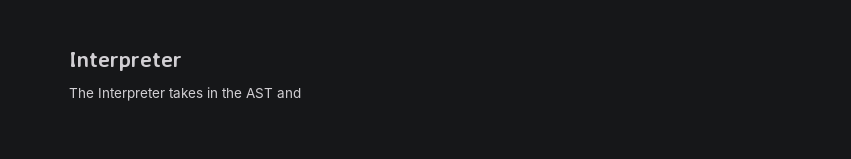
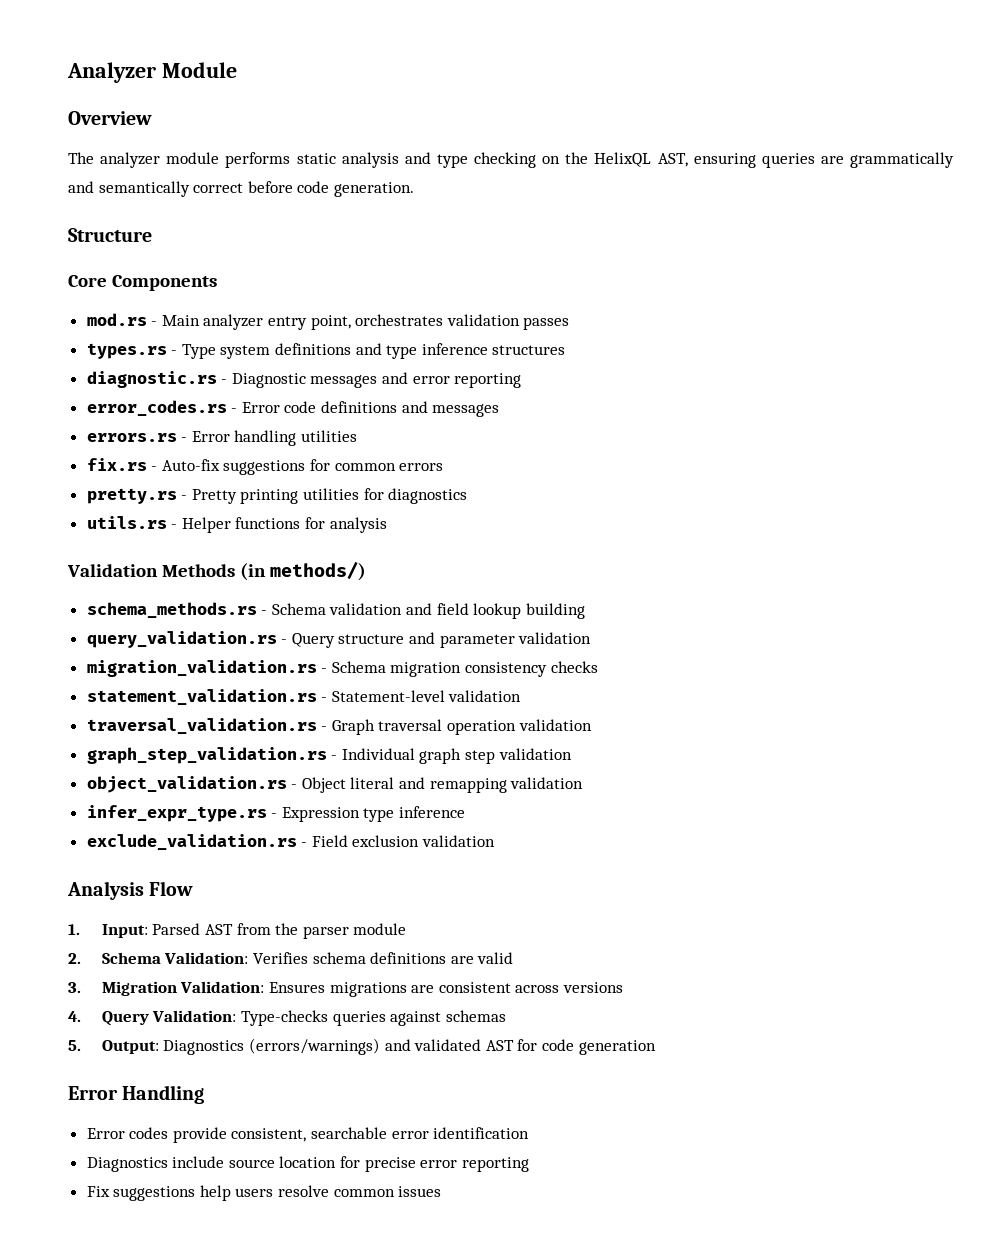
[69,52,182,71] [69,87,301,101] Interpreter // The Interpreter takes in the AST and -> [67,62,237,83] [68,111,152,125] [68,152,954,168] [68,181,414,197] [68,228,152,242] [68,275,217,291] [86,313,570,330] [86,343,566,359] [86,371,522,388] [86,400,500,417] [86,430,358,446] [86,458,444,475] [86,488,468,504] [86,516,387,533] [67,561,366,581] [86,602,585,619] [86,631,592,648] [86,660,598,677] [86,689,522,705] [86,718,592,735] [86,747,572,764] [86,776,584,793] [86,805,466,822] [86,834,496,850] [67,881,194,900] [68,923,407,939] [68,952,514,964] [68,981,623,997] [68,1010,506,1026] [68,1038,656,1055] [68,1085,205,1104] [86,1127,530,1143] [86,1156,529,1172] [86,1185,442,1201] Analyzer Module // Overview // The analyzer module performs static analysis and type checking on the HelixQL AST, ensuring queries are grammatically and semantically correct before code generation. // Structure // Core Components // mod.rs - Main analyzer entry point, orchestrates validation passes // types.rs - Type system definitions and type inference structures // diagnostic.rs - Diagnostic messages and error reporting // error_codes.rs - Error code definitions and messages // errors.rs - Error handling utilities // fix.rs - Auto-fix suggestions for common errors // pretty.rs - Pretty printing utilities for diagnostics // utils.rs - Helper functions for analysis // Validation Methods (in methods/) // schema_methods.rs - Schema validation and field lookup building // query_validation.rs - Query structure and parameter validation // migration_validation.rs - Schema migration consistency checks // statement_validation.rs - Statement-level validation // traversal_validation.rs - Graph traversal operation validation // graph_step_validation.rs - Individual graph step validation // object_validation.rs - Object literal and remapping validation // infer_expr_type.rs - Expression type inference // exclude_validation.rs - Field exclusion validation // Analysis Flow // 1. Input: Parsed AST from the parser module // 2. Schema Validation: Verifies schema definitions are valid // 3. Migration Validation: Ensures migrations are consistent across versions // 4. Query Validation: Type-checks queries against schemas // 5. Output: Diagnostics (errors/warnings) and validated AST for code generation // Error Handling // Error codes provide consistent, searchable error identification // Diagnostics include source location for precise error reporting // Fix suggestions help users resolve common issues

